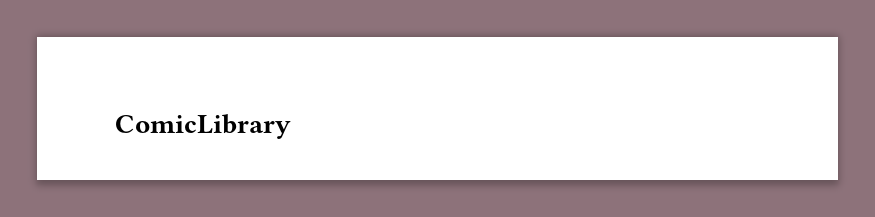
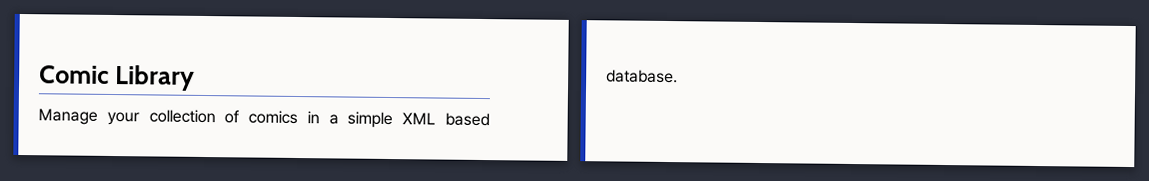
[115,114,291,139] ComicLibrary -> [39,65,195,91] [38,108,490,129] [606,69,678,84] Comic Library // Manage your collection of comics in a simple XML based database.

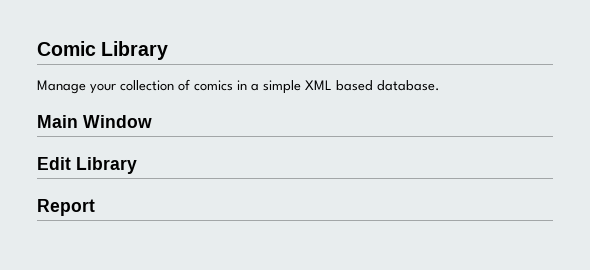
(678, 76) none -> [37,115,152,128] [37,157,137,174] [37,199,95,216] // Main Window // Edit Library // Report

